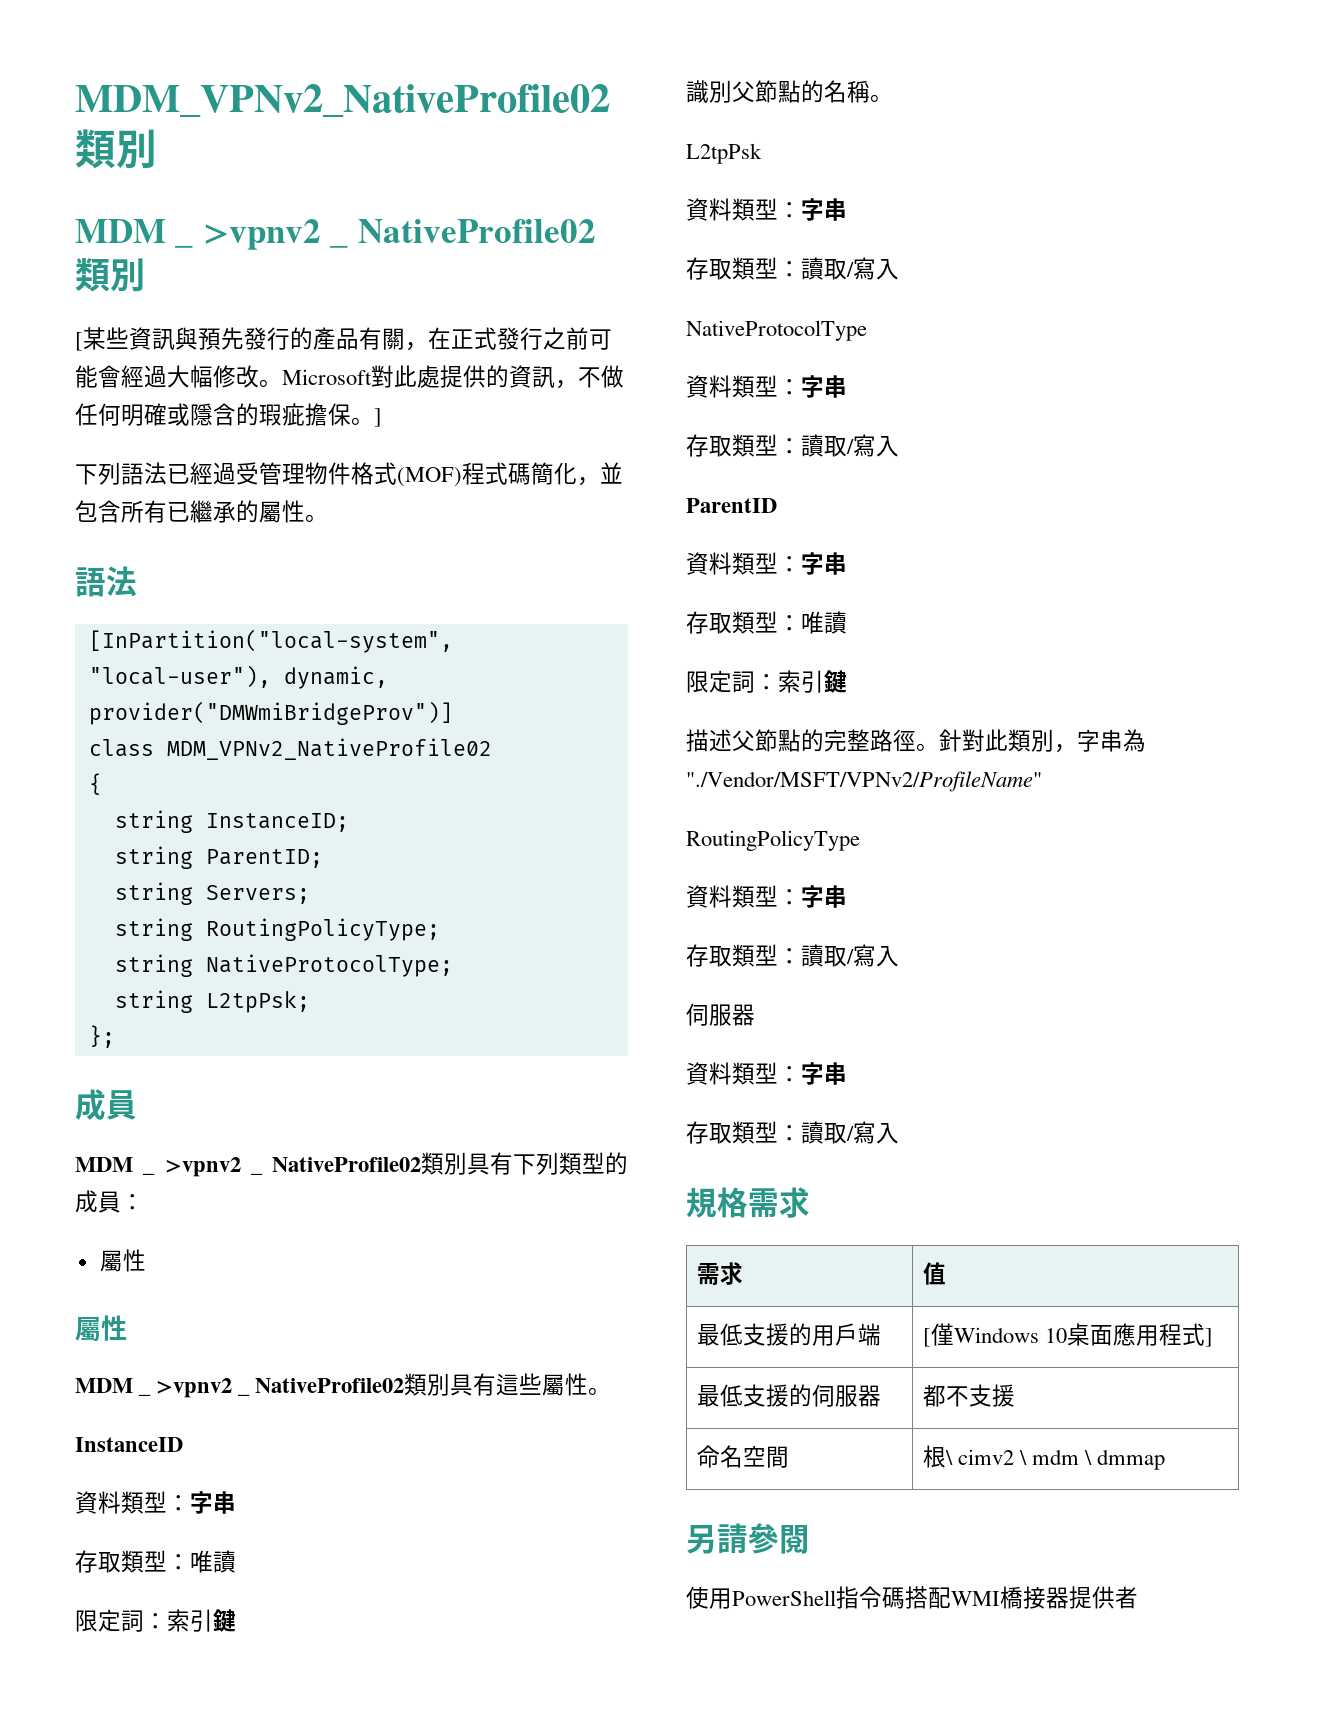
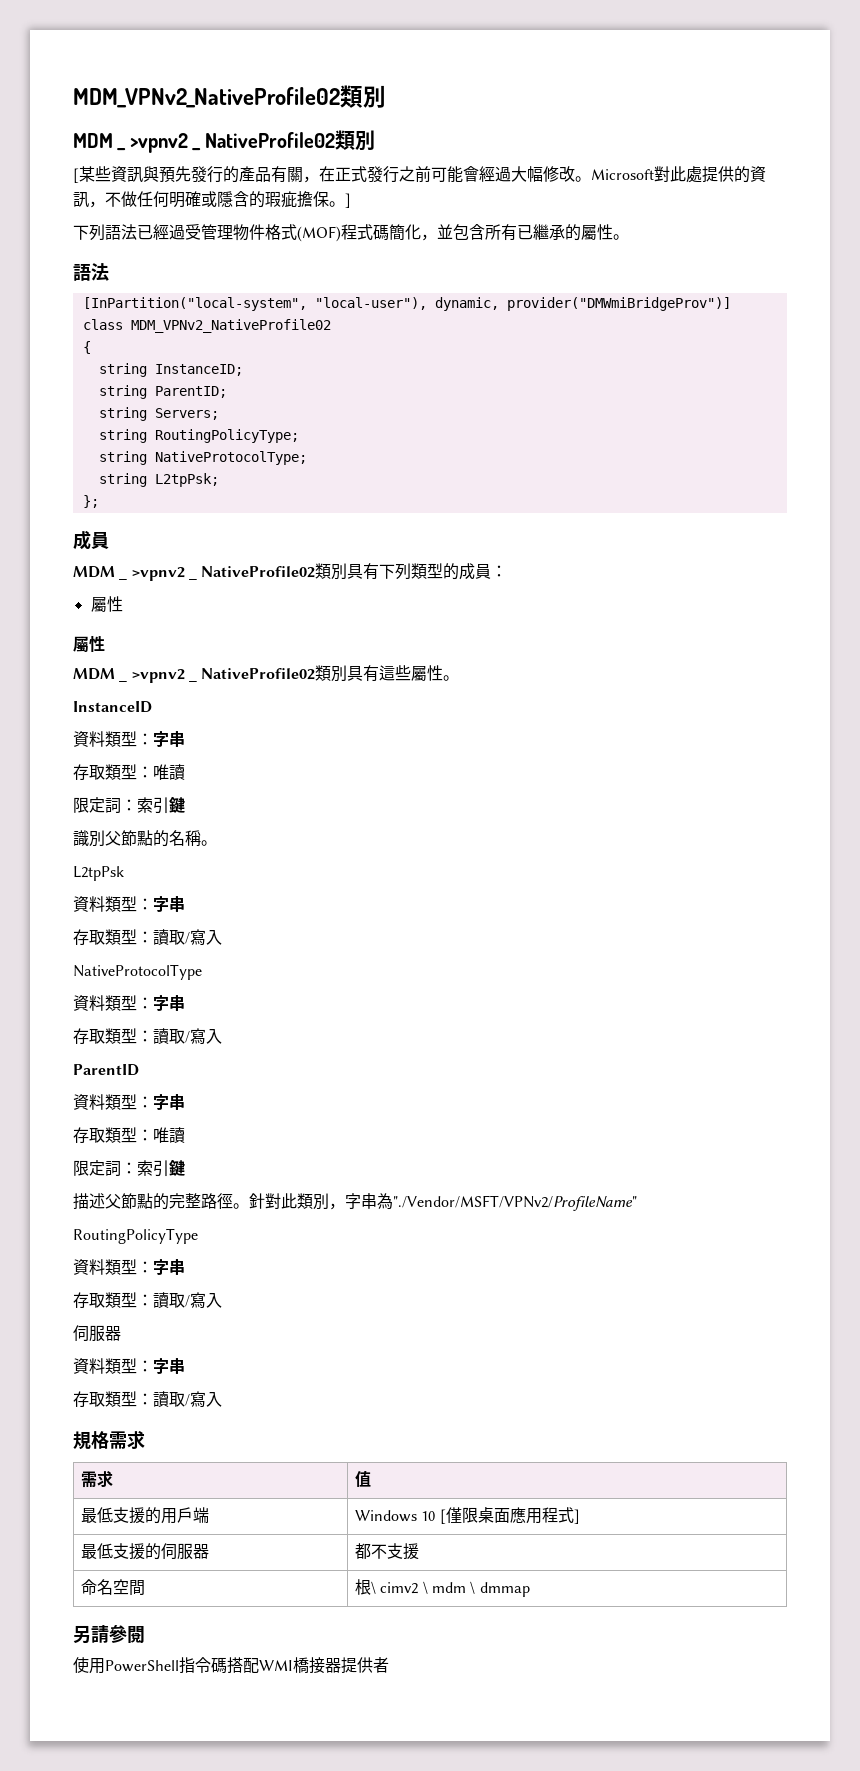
[922,1323,1067,1347] [僅Windows 10 -> [354,1507,478,1524] Windows 10 [僅限

